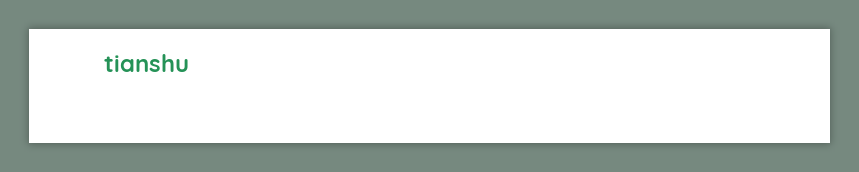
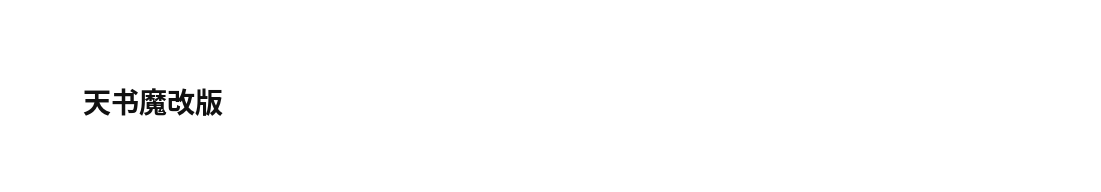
[104,54,189,72] tianshu -> [83,88,223,116] 天书魔改版

